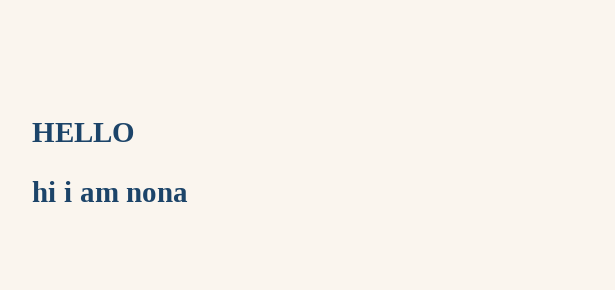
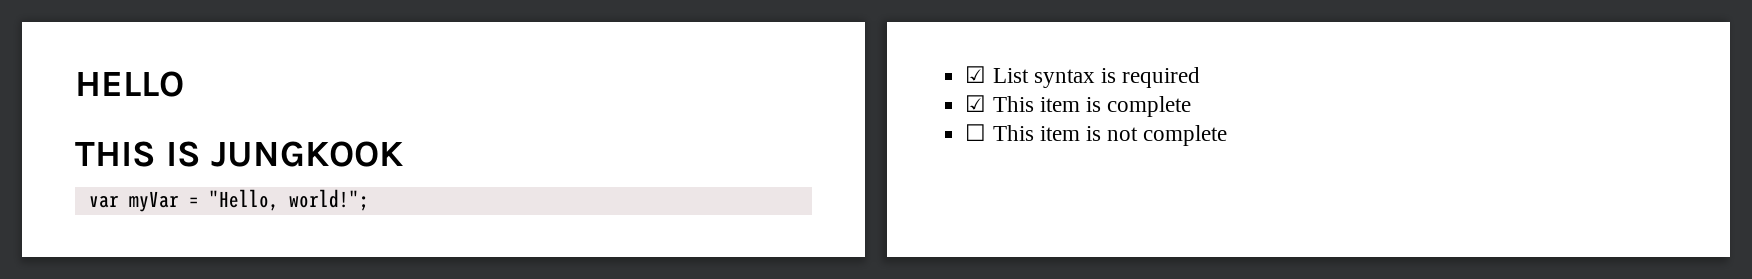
[32,181,189,202] hi i am nona -> [75,141,403,167] [88,189,369,212] [965,66,1201,88] [965,95,1192,117] [965,124,1228,146] THIS IS JUNGKOOK // var myVar = "Hello, world!"; // ☑ List syntax is required // ☑ This item is complete // ☐ This item is not complete

